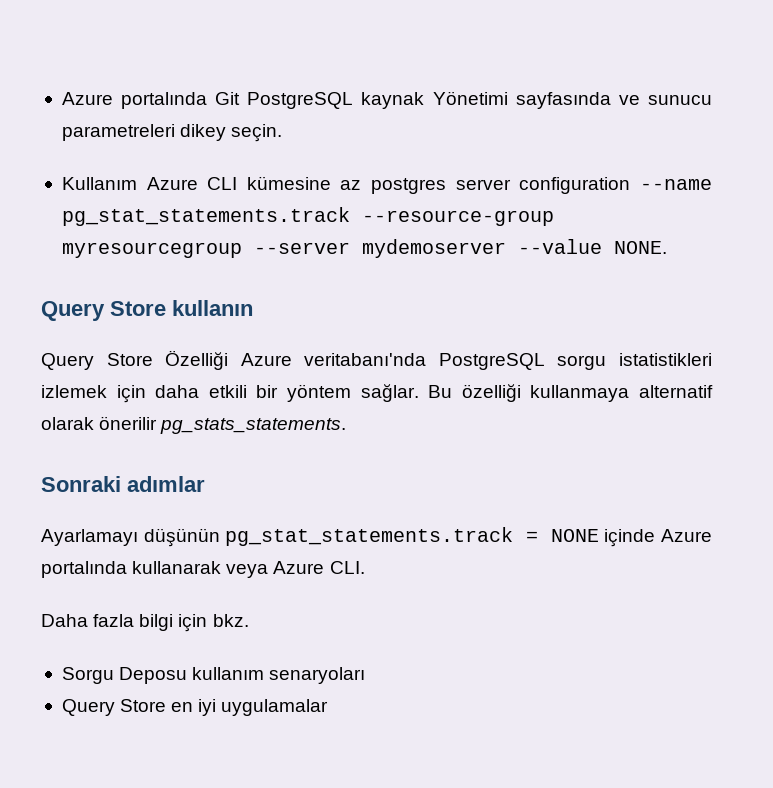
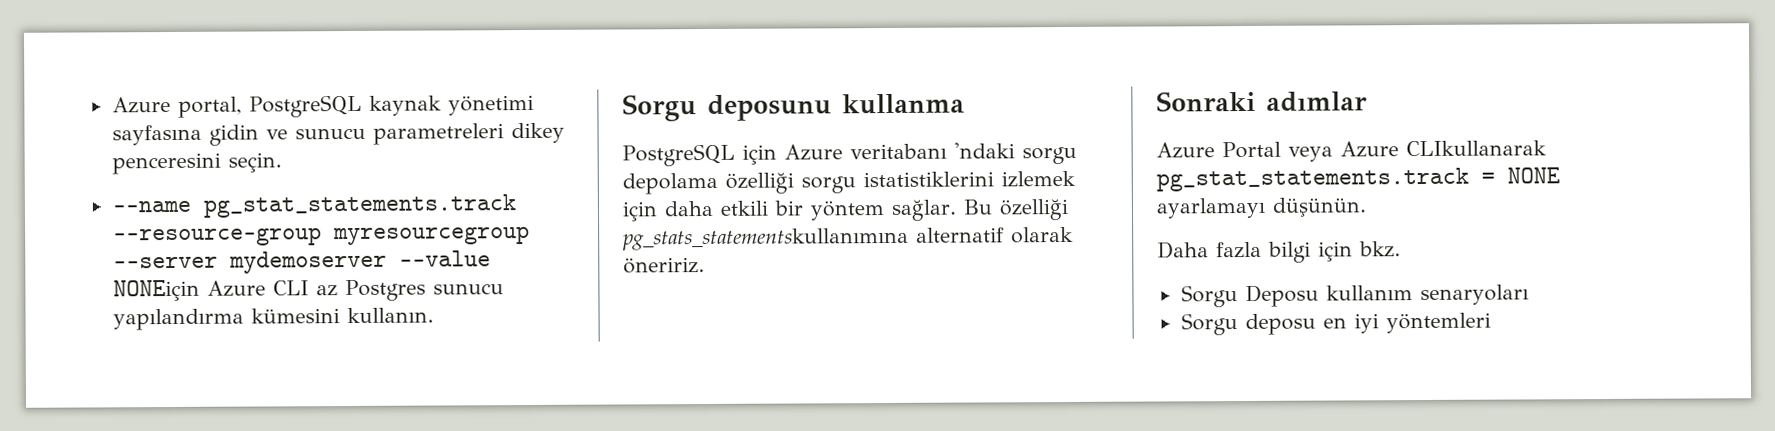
[61,91,611,109] Azure portalında Git PostgreSQL kaynak Yönetimi sayfasında -> [111,94,534,118] [111,124,259,146] Azure portal, PostgreSQL kaynak yönetimi sayfasına gidin
(227, 132) none -> [111,152,221,175] penceresini
[61,176,631,194] Kullanım Azure CLI kümesine az postgres server configuration -> (282, 162) none
[613,241,667,254] [41,300,253,321] [41,350,712,370] NONE. // Query Store kullanın // Query Store Özelliği Azure veritabanı'nda PostgreSQL sorgu istatistikleri -> [112,279,504,302] [112,307,434,331] [622,93,965,122] [622,142,1077,167] [622,171,994,195] NONEiçin Azure CLI az Postgres sunucu yapılandırma kümesini kullanın. // Sorgu deposunu kullanma // PostgreSQL için Azure veritabanı 'ndaki sorgu depolama özelliği sorgu istatistiklerini
[530,385,630,402] kullanmaya -> [622,227,909,251] pg_stats_statementskullanımına
[99,416,347,434] önerilir pg_stats_statements. -> [623,257,705,274] öneririz.
[41,527,713,547] [41,561,365,578] Ayarlamayı düşünün pg_stat_statements.track = NONE içinde Azure portalında kullanarak veya Azure CLI. -> [1156,140,1547,162] [1156,167,1560,192] [1156,197,1367,219] Azure Portal veya Azure CLIkullanarak pg_stat_statements.track = NONE ayarlamayı düşünün.
[61,699,167,716] Query Store -> [1180,313,1316,336] Sorgu deposu
[221,699,329,716] uygulamalar -> [1385,312,1491,334] yöntemleri

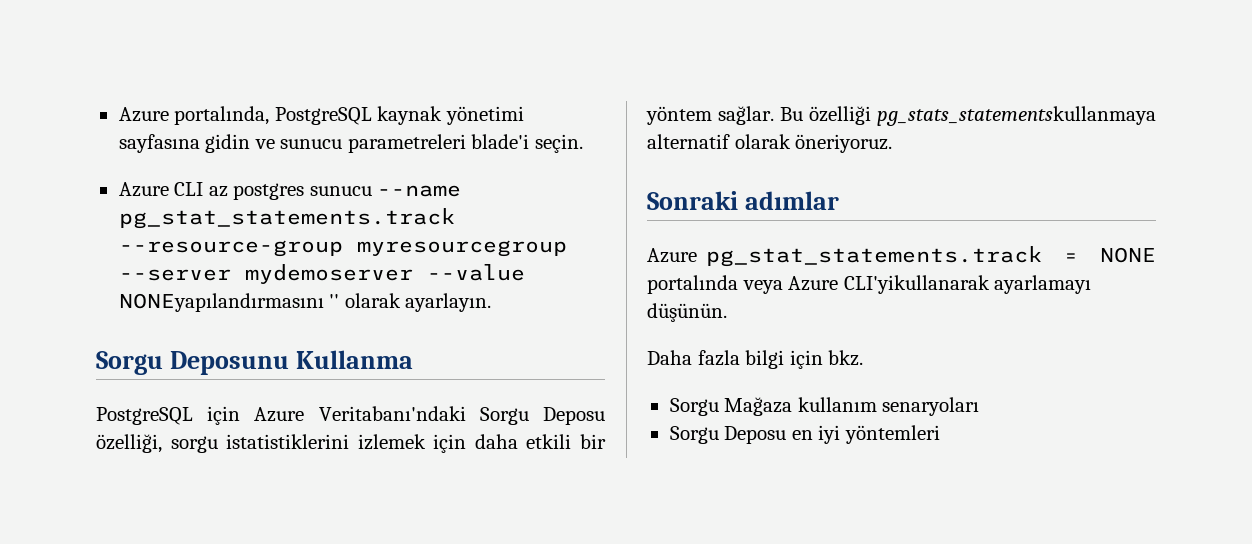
[111,96,242,118] Azure portal, -> [118,106,270,125] Azure portalında,
[510,122,565,144] [111,152,221,175] dikey penceresini -> [471,134,530,149] blade'i
(282, 162) none -> [118,182,372,200] Azure CLI az postgres sunucu
[112,279,504,302] [112,307,434,331] [622,93,965,122] NONEiçin Azure CLI az Postgres sunucu yapılandırma kümesini kullanın. // Sorgu deposunu kullanma -> [118,293,492,312] [96,350,413,375] NONEyapılandırmasını '' olarak ayarlayın. // Sorgu Deposunu Kullanma
[849,142,1077,165] [622,172,794,195] veritabanı 'ndaki sorgu depolama özelliği -> [318,406,605,425] [96,434,162,453] Veritabanı'ndaki Sorgu Deposu özelliği,
[622,227,909,251] pg_stats_statementskullanımına -> [877,106,1156,126] pg_stats_statementskullanmaya
[623,257,705,274] öneririz. -> [795,134,893,153] öneriyoruz.
[1222,140,1547,162] [1156,167,1560,192] Portal veya Azure CLIkullanarak pg_stat_statements.track = NONE -> [705,246,1156,267] [647,275,990,294] pg_stat_statements.track = NONE portalında veya Azure CLI'yikullanarak
[1244,284,1319,308] Deposu -> [724,397,793,416] Mağaza
[1244,313,1316,336] deposu -> [724,426,787,444] Deposu

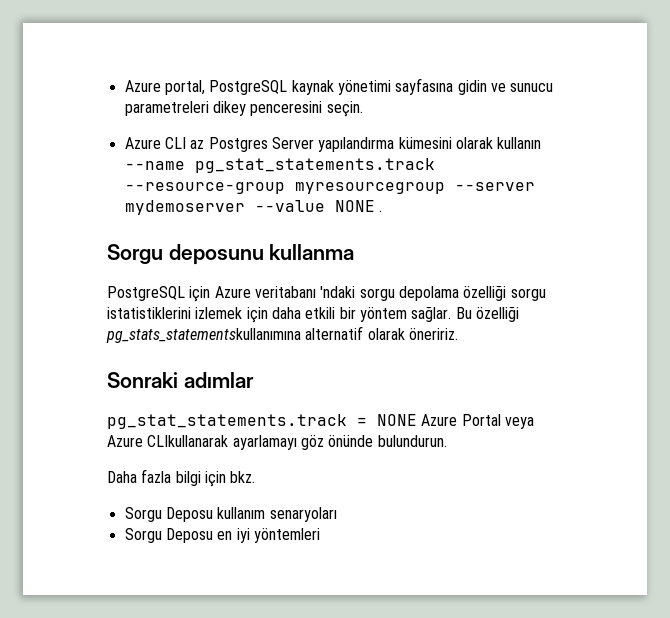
[118,106,270,125] Azure portalında, -> [124,80,205,95] Azure portal,
[471,134,530,149] blade'i -> [212,101,323,116] dikey penceresini
[233,183,372,200] postgres sunucu -> [208,137,542,152] Postgres Server yapılandırma kümesini olarak kullanın
[118,293,492,312] [96,350,413,375] NONEyapılandırmasını '' olarak ayarlayın. // Sorgu Deposunu Kullanma -> [334,200,382,212] [107,244,355,265] NONE . // Sorgu deposunu kullanma
[318,406,605,425] [96,434,162,453] Veritabanı'ndaki Sorgu Deposu özelliği, -> [254,285,507,301] veritabanı 'ndaki sorgu depolama özelliği
[877,106,1156,126] pg_stats_statementskullanmaya -> [106,328,301,343] pg_stats_statementskullanımına
[795,134,893,153] öneriyoruz. -> [408,328,458,340] öneririz.
[647,248,697,263] Azure -> (254, 380) none
[647,275,1092,294] [647,303,727,322] portalında veya Azure CLI'yikullanarak ayarlamayı düşünün. -> [421,414,534,429] [107,435,447,450] Azure Portal veya Azure CLIkullanarak ayarlamayı göz önünde bulundurun.
[724,397,793,416] Mağaza -> [165,507,213,522] Deposu

